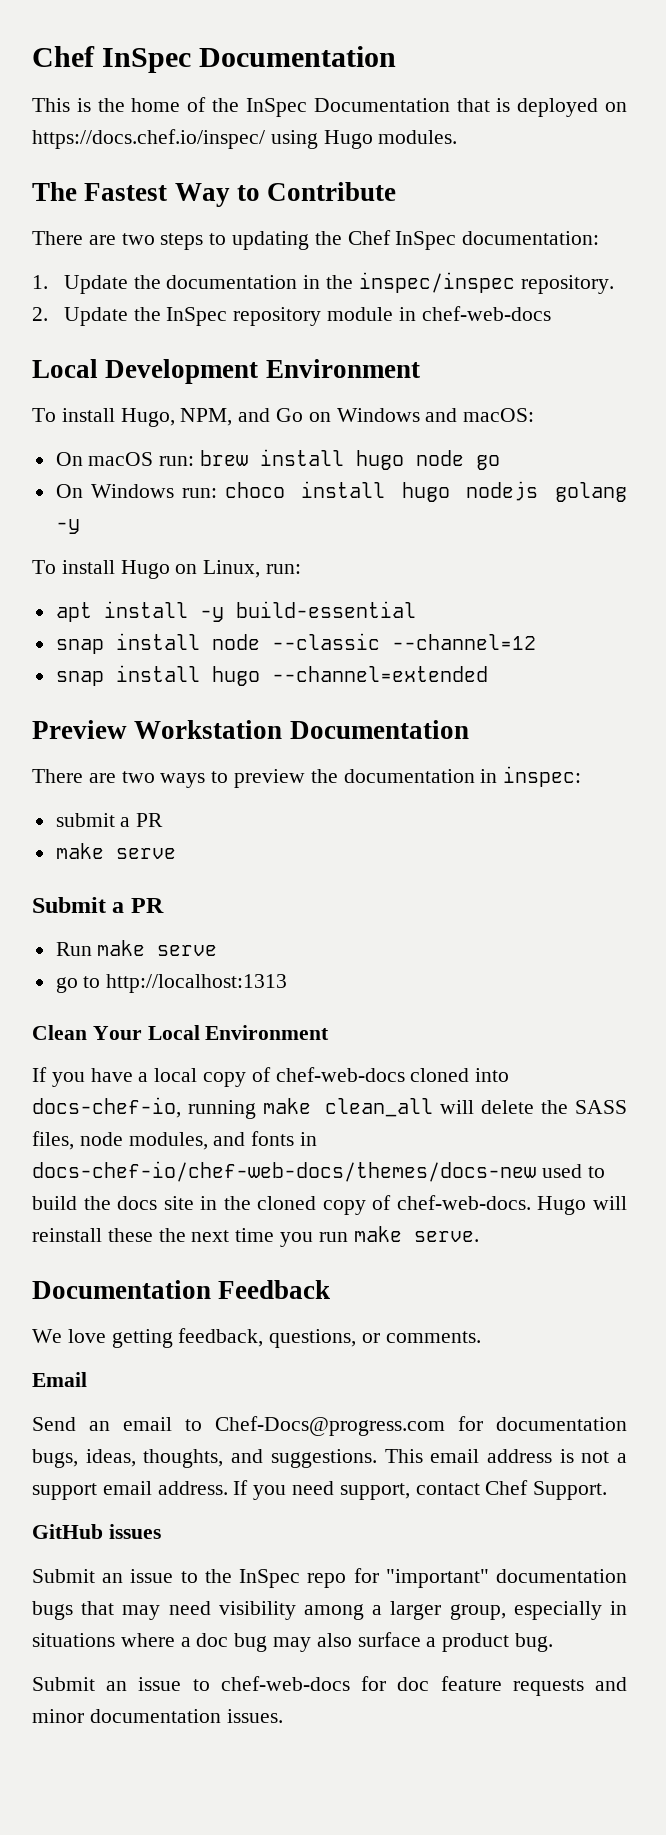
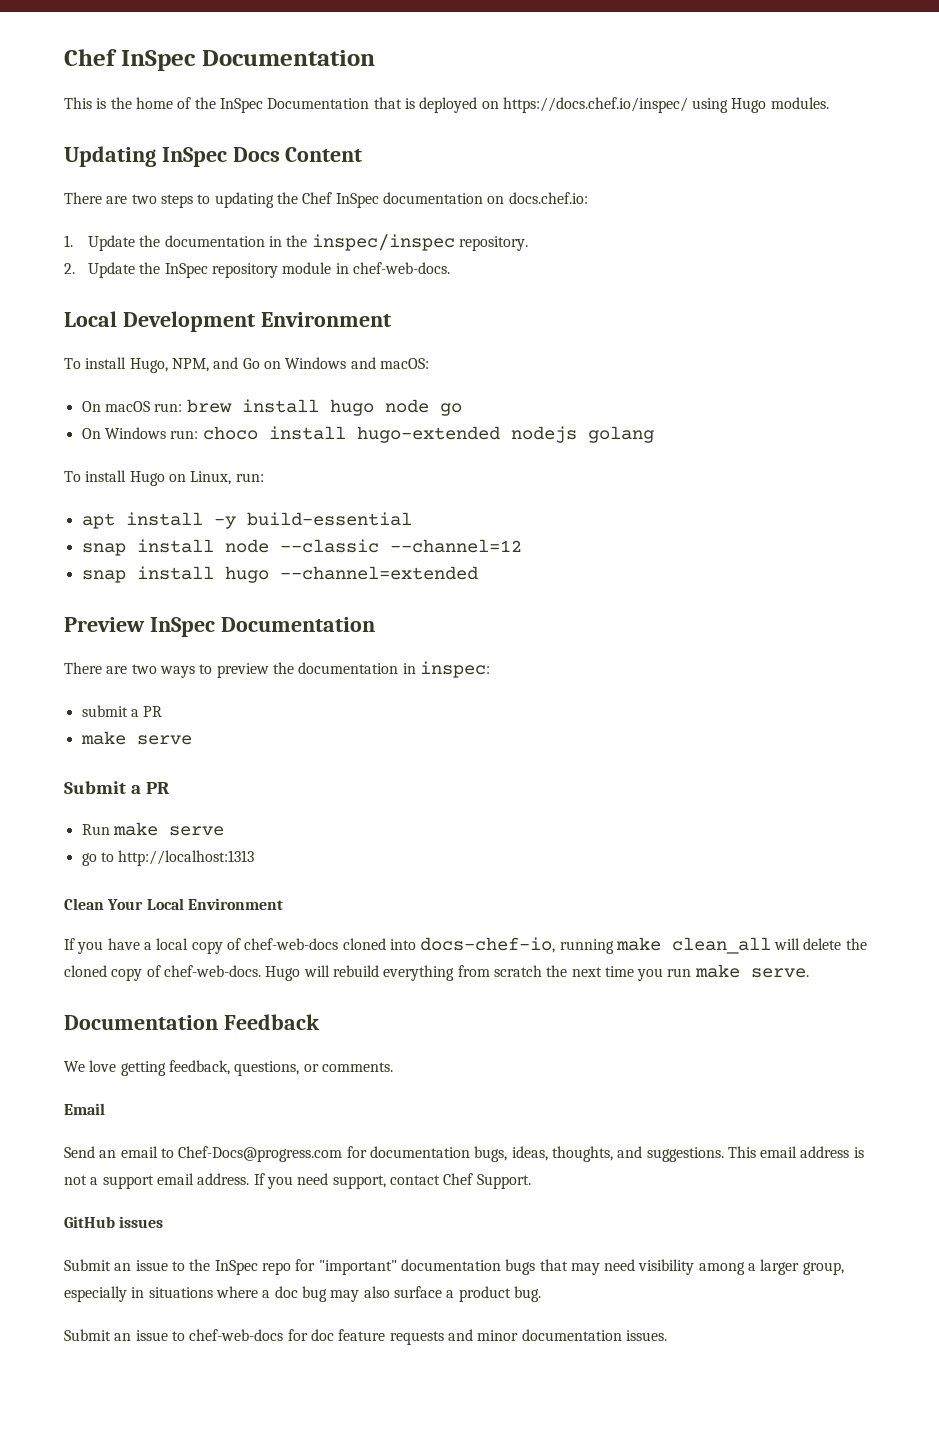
[32,182,397,207] The Fastest Way to Contribute -> [64,146,363,167] Updating InSpec Docs Content
[462,231,600,245] documentation: -> [382,192,588,204] documentation on docs.chef.io:
[421,306,551,321] chef-web-docs -> [352,262,450,274] chef-web-docs.
[401,482,450,502] hugo -> [356,426,500,443] hugo-extended
[55,519,80,534] -y -> (654, 434) none
[134,720,283,739] Workstation -> [149,617,215,637] InSpec
[574,1100,627,1114] [32,1131,318,1150] [32,1161,605,1182] [32,1196,251,1210] SASS files, node modules, and fonts in docs-chef-io/chef-web-docs/themes/docs-new used to build the docs site in the -> (867, 944) none
[32,1228,153,1242] reinstall these -> [332,965,542,981] rebuild everything from scratch

